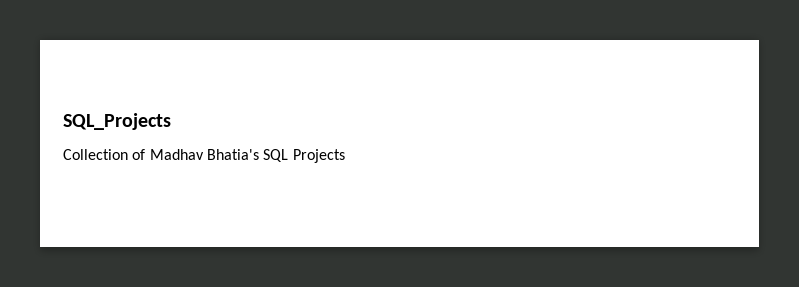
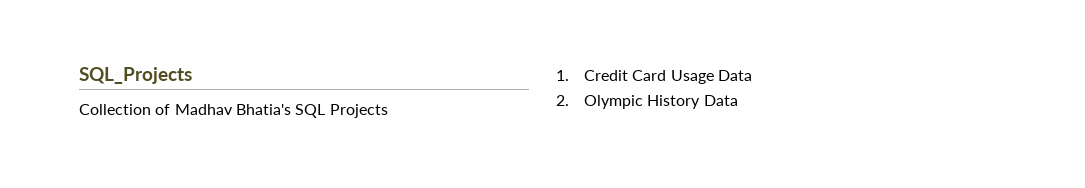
(345, 156) none -> [556,70,753,84] [556,95,738,109] // 1. Credit Card Usage Data // 2. Olympic History Data

